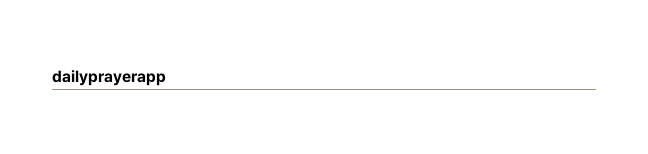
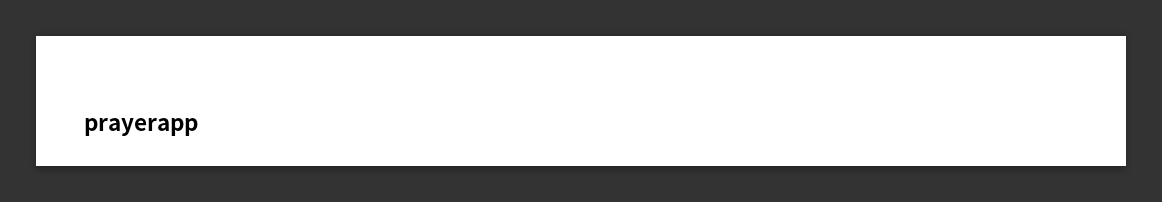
[52,70,166,86] dailyprayerapp -> [84,118,198,136] prayerapp

